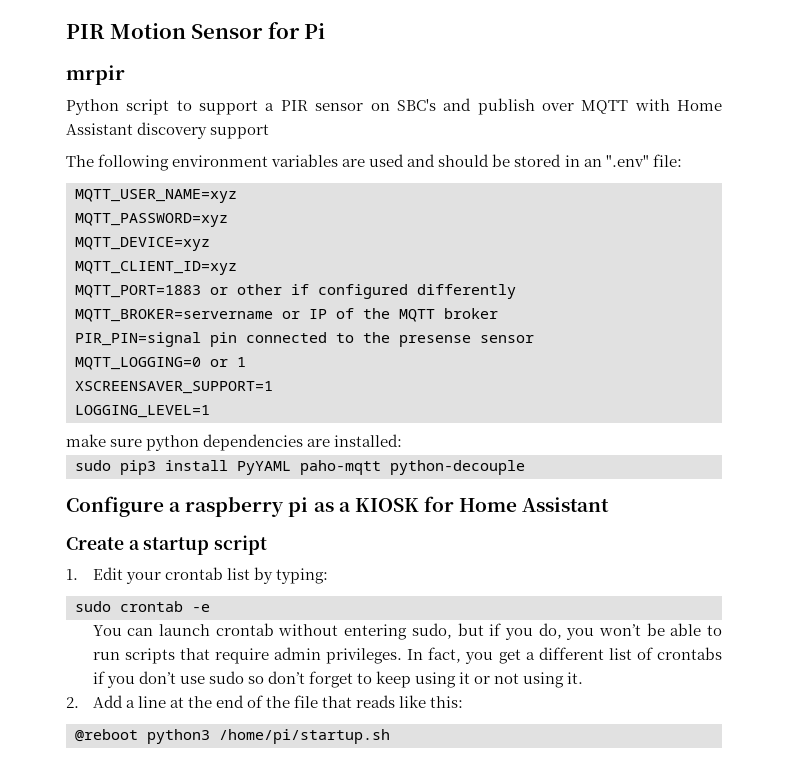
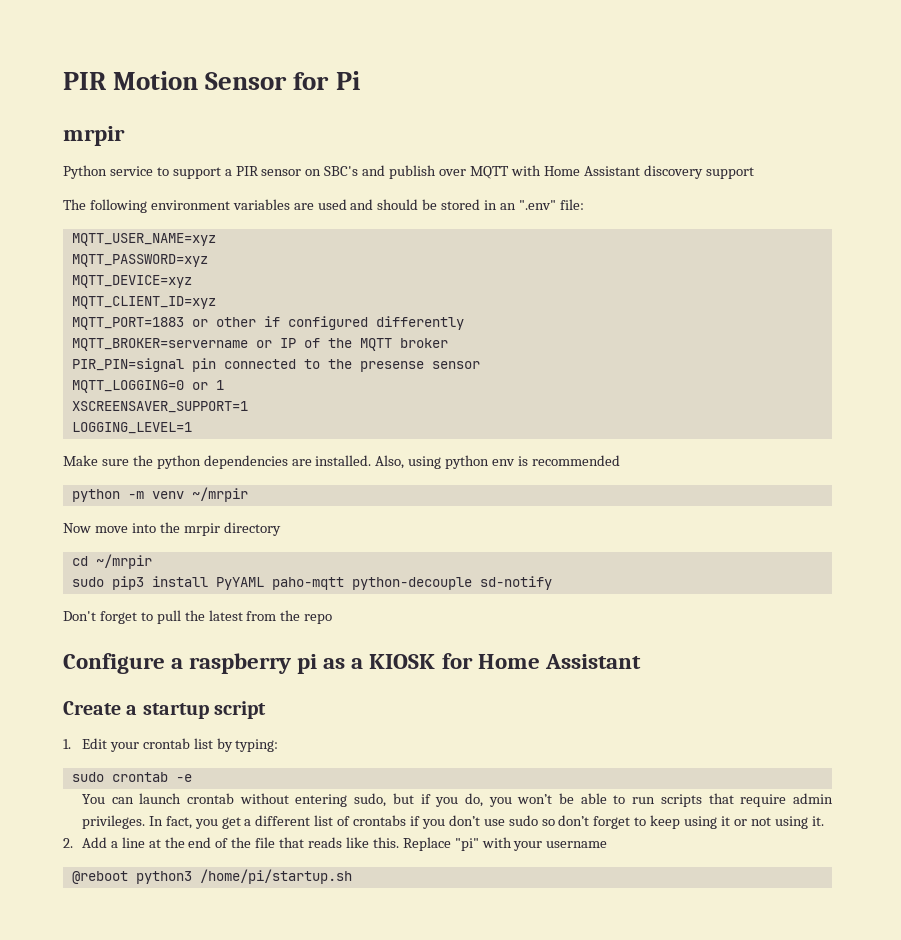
[126,99,170,115] script -> [109,166,153,176] service
[66,434,403,451] make sure python dependencies are installed: -> [63,455,620,469] [71,487,248,502] [63,522,281,536] [71,554,152,569] Make sure the python dependencies are installed. Also, using python env is recommended // python -m venv ~/mrpir // Now move into the mrpir directory // cd ~/mrpir
(525, 467) none -> [479,576,552,590] [63,610,333,624] sd-notify // Don't forget to pull the latest from the repo
[430,696,464,708] this: -> [372,837,608,851] this. Replace "pi" with your username

